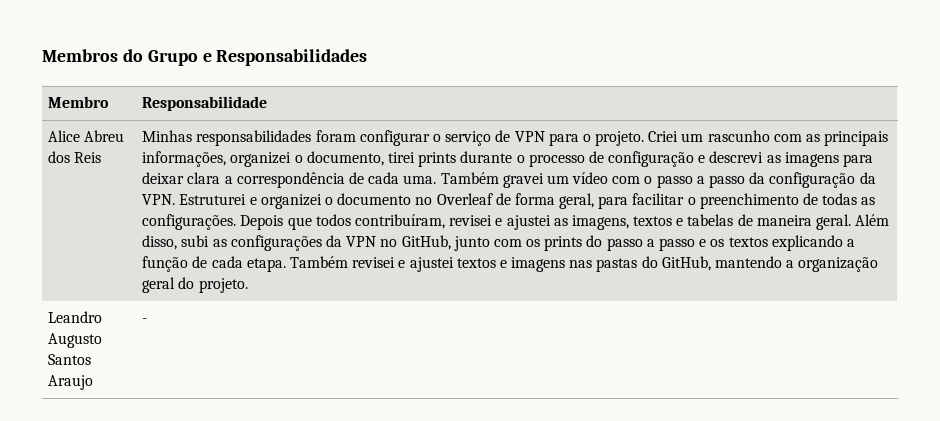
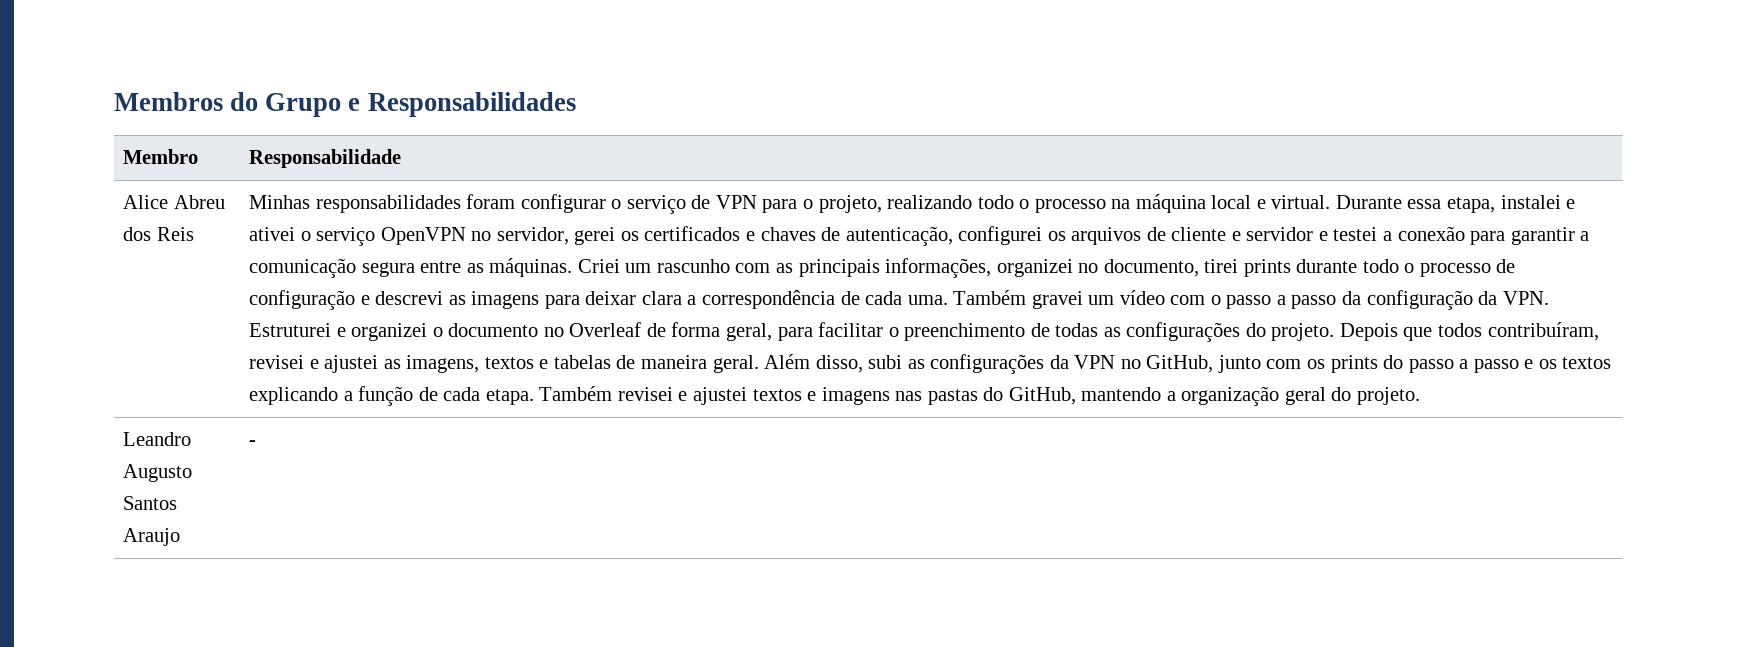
[595,131,645,146] projeto. -> [818,194,1576,213] [249,226,1590,246] [249,258,573,278] projeto, realizando todo o processo na máquina local e virtual. Durante essa etapa, instalei e ativei o serviço OpenVPN no servidor, gerei os certificados e chaves de autenticação, configurei os arquivos de cliente e servidor e testei a conexão para garantir a comunicação segura entre as máquinas.
[294,155,303,163] o -> [1078,263,1099,273] no
(513, 157) none -> [1362,259,1399,273] todo
[142,214,237,230] configurações. -> [1126,322,1335,342] configurações do projeto.

